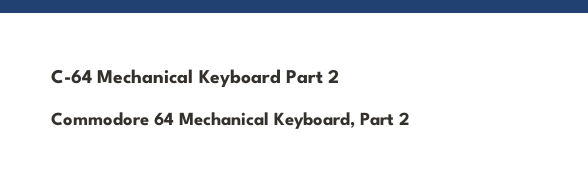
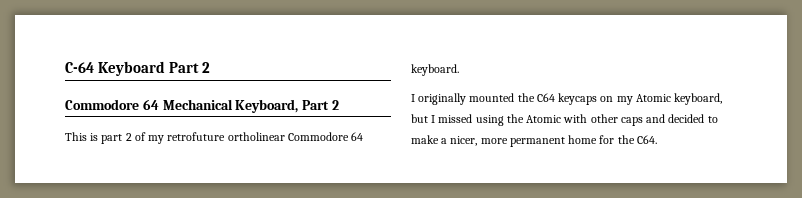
[97,69,194,84] Mechanical -> (94, 67) none
(410, 118) none -> [65,132,364,144] [411,64,459,76] [411,93,723,105] [411,114,718,126] [411,135,657,147] // This is part 2 of my retrofuture ortholinear Commodore 64 keyboard. // I originally mounted the C64 keycaps on my Atomic keyboard, but I missed using the Atomic with other caps and decided to make a nicer, more permanent home for the C64.

